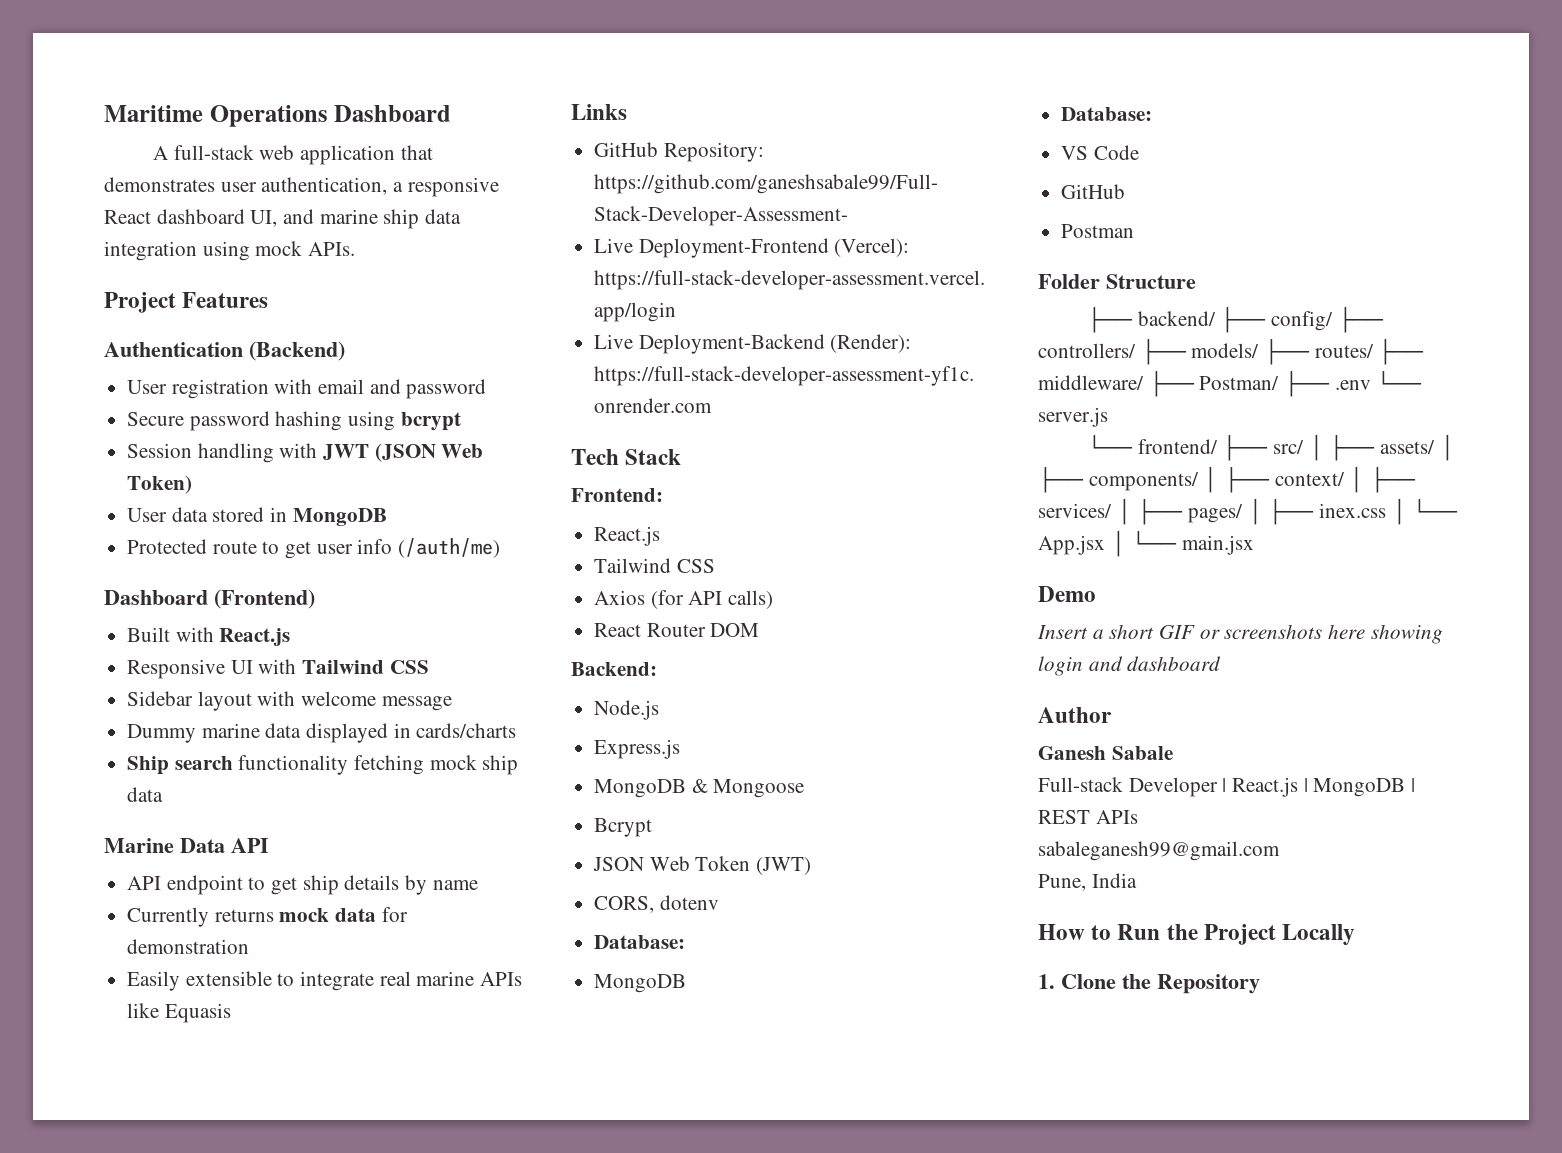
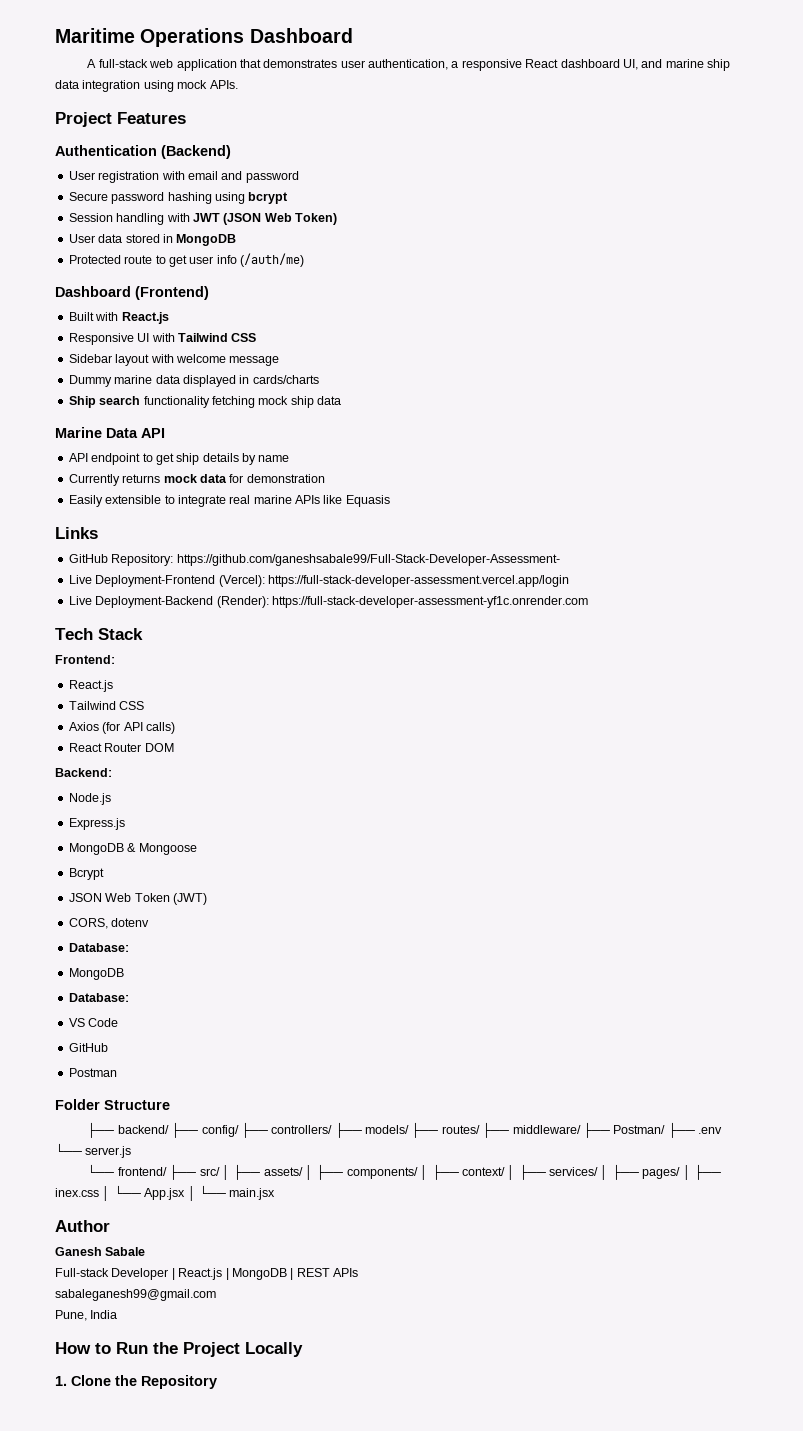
[1038,586,1096,602] [1037,624,1443,644] [1038,656,1222,676] // Demo // Insert a short GIF or screenshots here showing login and dashboard -> (276, 1194) none

